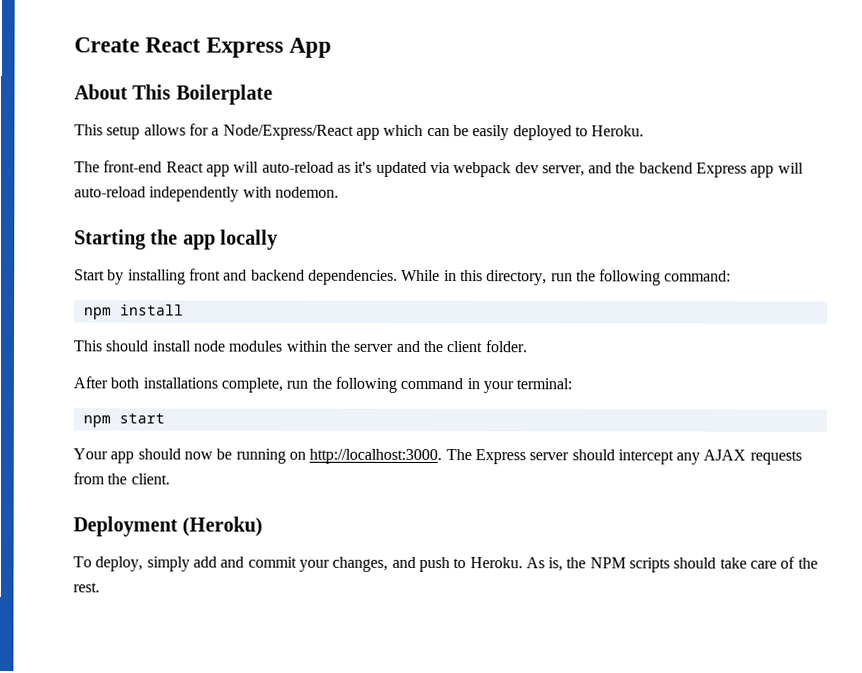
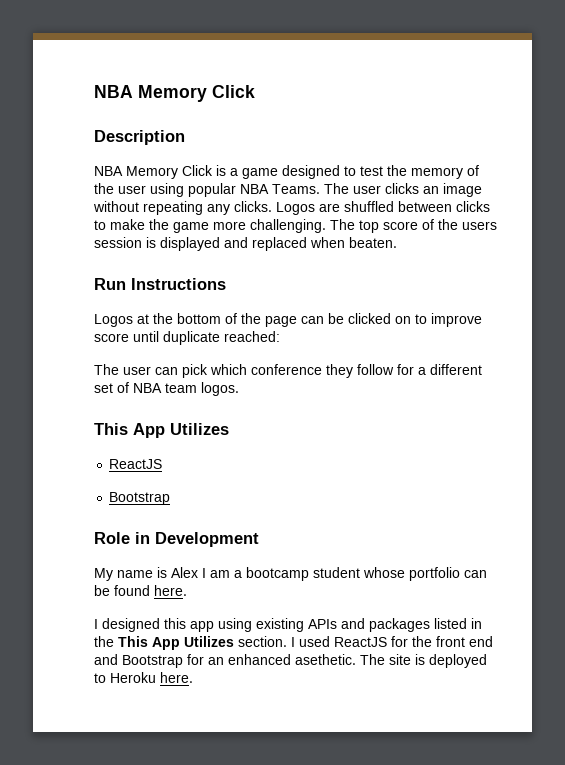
[74,37,333,58] [74,84,273,105] [74,123,645,141] [74,160,804,178] [74,186,339,202] [74,229,279,250] [74,268,732,286] [83,304,184,320] [73,340,527,353] [73,376,573,394] [82,413,165,428] [73,448,802,465] [73,472,170,485] [73,516,264,537] [73,556,818,573] [73,582,100,593] Create React Express App // About This Boilerplate // This setup allows for a Node/Express/React app which can be easily deployed to Heroku. // The front-end React app will auto-reload as it's updated via webpack dev server, and the backend Express app will auto-reload independently with nodemon. // Starting the app locally // Start by installing front and backend dependencies. While in this directory, run the following command: // npm install // This should install node modules within the server and the client folder. // After both installations complete, run the following command in your terminal: // npm start // Your app should now be running on http://localhost:3000. The Express server should intercept any AJAX requests from the client. // Deployment (Heroku) // To deploy, simply add and commit your changes, and push to Heroku. As is, the NPM scripts should take care of the rest. -> [94,85,255,102] [94,130,185,145] [94,165,479,179] [94,183,482,197] [93,201,490,215] [94,219,497,233] [94,237,397,251] [94,278,226,290] [94,313,482,327] [94,331,280,345] [94,364,482,378] [94,382,239,396] [94,423,229,438] [109,459,163,469] [109,492,171,505] [94,532,259,547] [94,567,487,581] [94,585,187,596] [94,618,482,632] [94,636,493,650] [94,654,487,668] [94,672,193,683] NBA Memory Click // Description // NBA Memory Click is a game designed to test the memory of the user using popular NBA Teams. The user clicks an image without repeating any clicks. Logos are shuffled between clicks to make the game more challenging. The top score of the users session is displayed and replaced when beaten. // Run Instructions // Logos at the bottom of the page can be clicked on to improve score until duplicate reached: // The user can pick which conference they follow for a different set of NBA team logos. // This App Utilizes // ReactJS // Bootstrap // Role in Development // My name is Alex I am a bootcamp student whose portfolio can be found here. // I designed this app using existing APIs and packages listed in the This App Utilizes section. I used ReactJS for the front end and Bootstrap for an enhanced asethetic. The site is deployed to Heroku here.

